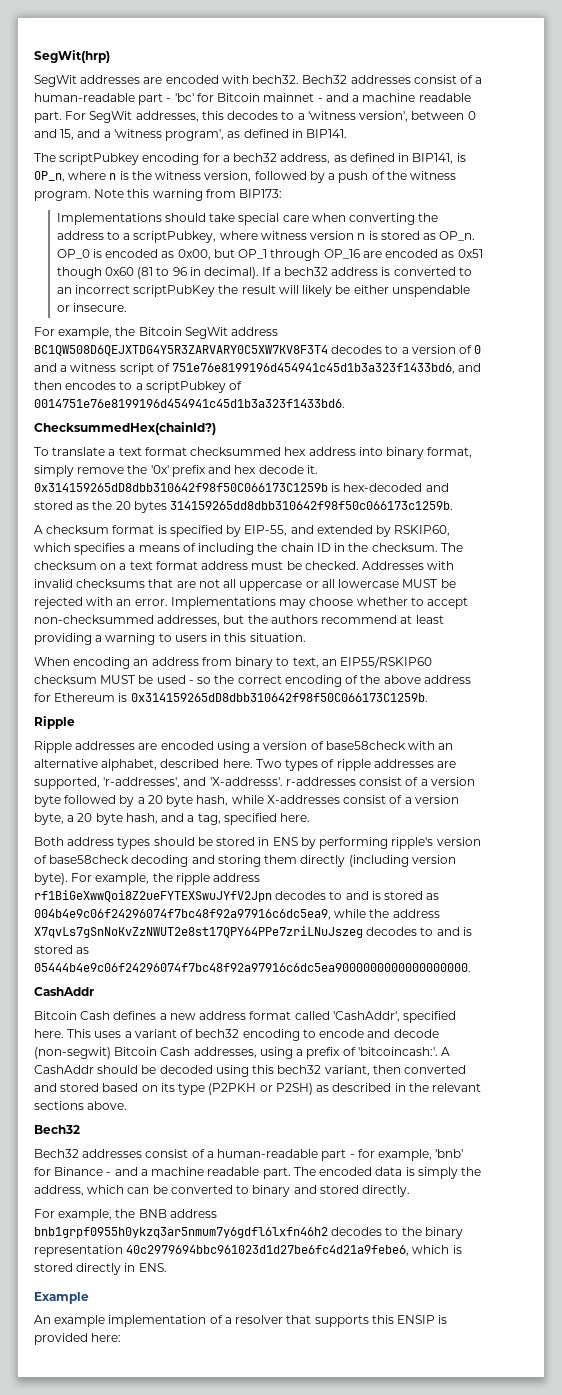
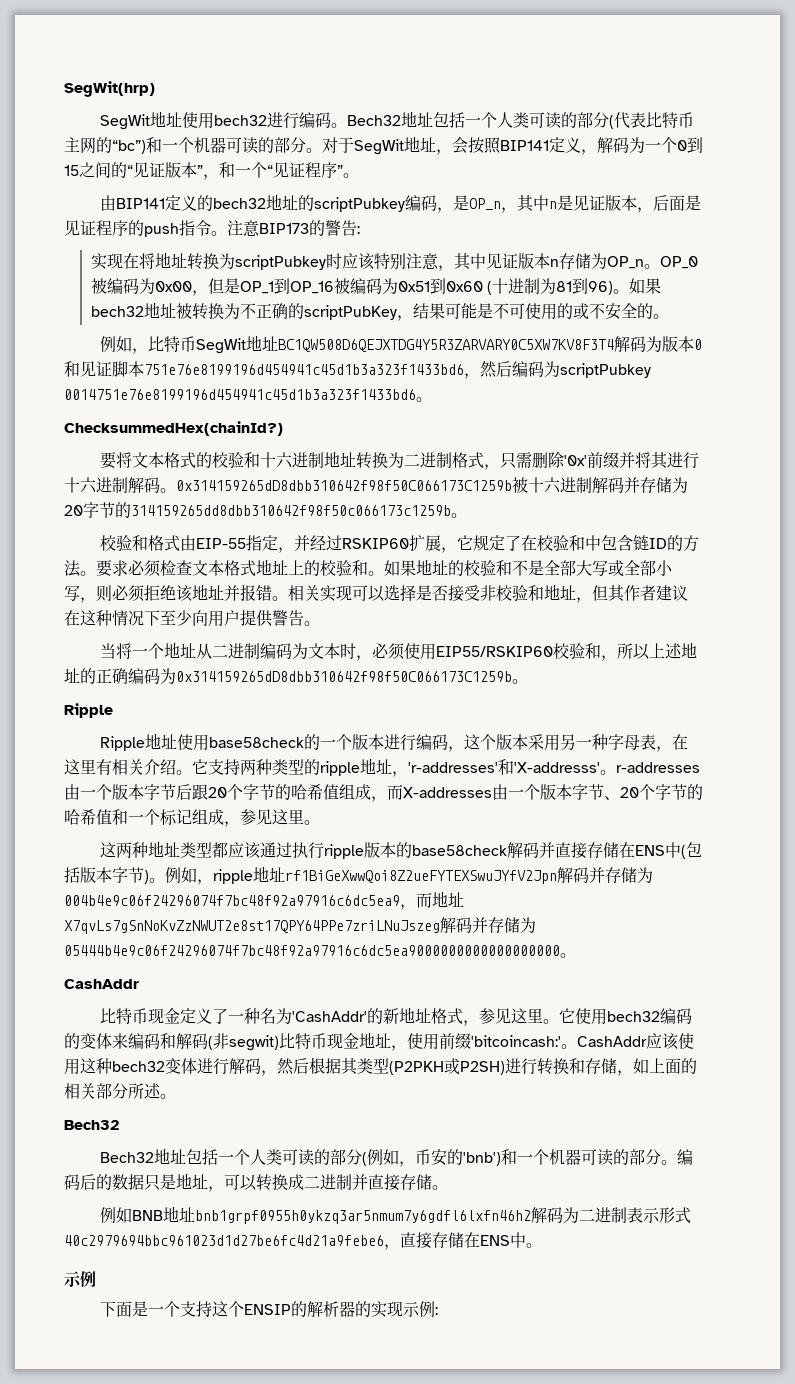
[80,75,483,84] [34,93,471,105] [34,111,476,123] [34,129,348,141] [34,153,466,165] [34,171,457,183] [34,189,283,201] [56,213,439,225] [56,231,476,243] [56,249,483,261] [56,267,472,279] [56,285,470,297] [56,303,127,312] [34,327,279,339] [34,345,482,356] [34,363,482,375] [34,381,243,393] [34,399,345,408] [34,422,216,435] [34,447,473,459] [34,465,318,477] [34,483,449,492] [34,501,454,513] [34,525,451,537] [34,543,463,555] [34,561,455,570] [34,579,456,591] [34,597,469,609] [34,615,444,626] [34,633,306,645] [34,656,433,669] [34,675,471,687] [34,693,428,702] [34,716,75,729] [34,741,454,753] [34,759,457,771] [34,777,475,789] [34,795,459,807] [34,813,311,825] [34,837,481,849] [34,855,456,867] [34,873,261,885] [34,890,440,902] [34,909,440,920] [34,926,472,938] [34,945,90,954] [34,963,471,972] [34,987,94,996] [34,1011,457,1023] [34,1029,439,1041] [34,1047,451,1059] [34,1065,467,1077] [34,1083,482,1095] [34,1101,128,1110] [34,1125,80,1134] [34,1149,464,1161] [34,1167,482,1179] [34,1185,411,1197] [34,1209,217,1221] [34,1227,463,1239] [34,1245,462,1257] [34,1263,167,1275] [34,1292,89,1304] [34,1315,448,1327] [34,1333,122,1345] addresses are encoded with bech32. Bech32 addresses consist of a human-readable part - 'bc' for Bitcoin mainnet - and a machine readable part. For SegWit addresses, this decodes to a 'witness version', between 0 and 15, and a 'witness program', as defined in BIP141. // The scriptPubkey encoding for a bech32 address, as defined in BIP141, is OP_n, where n is the witness version, followed by a push of the witness program. Note this warning from BIP173: // Implementations should take special care when converting the address to a scriptPubkey, where witness version n is stored as OP_n. OP_0 is encoded as 0x00, but OP_1 through OP_16 are encoded as 0x51 though 0x60 (81 to 96 in decimal). If a bech32 address is converted to an incorrect scriptPubKey the result will likely be either unspendable or insecure. // For example, the Bitcoin SegWit address BC1QW508D6QEJXTDG4Y5R3ZARVARY0C5XW7KV8F3T4 decodes to a version of 0 and a witness script of 751e76e8199196d454941c45d1b3a323f1433bd6, and then encodes to a scriptPubkey of 0014751e76e8199196d454941c45d1b3a323f1433bd6. // ChecksummedHex(chainId?) // To translate a text format checksummed hex address into binary format, simply remove the '0x' prefix and hex decode it. 0x314159265dD8dbb310642f98f50C066173C1259b is hex-decoded and stored as the 20 bytes 314159265dd8dbb310642f98f50c066173c1259b. // A checksum format is specified by EIP-55, and extended by RSKIP60, which specifies a means of including the chain ID in the checksum. The checksum on a text format address must be checked. Addresses with invalid checksums that are not all uppercase or all lowercase MUST be rejected with an error. Implementations may choose whether to accept non-checksummed addresses, but the authors recommend at least providing a warning to users in this situation. // When encoding an address from binary to text, an EIP55/RSKIP60 checksum MUST be used - so the correct encoding of the above address for Ethereum is 0x314159265dD8dbb310642f98f50C066173C1259b. // Ripple // Ripple addresses are encoded using a version of base58check with an alternative alphabet, described here. Two types of ripple addresses are supported, 'r-addresses', and 'X-addresss'. r-addresses consist of a version byte followed by a 20 byte hash, while X-addresses consist of a version byte, a 20 byte hash, and a tag, specified here. // Both address types should be stored in ENS by performing ripple's version of base58check decoding and storing them directly (including version byte). For example, the ripple address rf1BiGeXwwQoi8Z2ueFYTEXSwuJYfV2Jpn decodes to and is stored as 004b4e9c06f24296074f7bc48f92a97916c6dc5ea9, while the address X7qvLs7gSnNoKvZzNWUT2e8st17QPY64PPe7zriLNuJszeg decodes to and is stored as 05444b4e9c06f24296074f7bc48f92a97916c6dc5ea9000000000000000000. // CashAddr // Bitcoin Cash defines a new address format called 'CashAddr', specified here. This uses a variant of bech32 encoding to encode and decode (non-segwit) Bitcoin Cash addresses, using a prefix of 'bitcoincash:'. A CashAddr should be decoded using this bech32 variant, then converted and stored based on its type (P2PKH or P2SH) as described in the relevant sections above. // Bech32 // Bech32 addresses consist of a human-readable part - for example, 'bnb' for Binance - and a machine readable part. The encoded data is simply the address, which can be converted to binary and stored directly. // For example, the BNB address bnb1grpf0955h0ykzq3ar5nmum7y6gdfl6lxfn46h2 decodes to the binary representation 40c2979694bbc961023d1d27be6fc4d21a9febe6, which is stored directly in ENS. // Example // An example implementation of a resolver that supports this ENSIP is provided here: -> [150,111,695,129] [64,136,703,155] [64,162,359,180] [100,194,702,213] [64,220,360,237] [90,252,698,271] [90,278,662,296] [90,302,669,321] [100,335,703,354] [64,361,651,379] [64,389,432,402] [64,421,283,436] [100,451,700,470] [64,477,688,493] [64,502,467,518] [100,535,700,553] [64,559,673,577] [64,584,688,603] [64,609,320,627] [100,642,698,661] [64,668,528,684] [64,703,113,718] [100,733,689,752] [64,758,700,777] [64,784,703,802] [64,809,320,827] [100,841,703,859] [64,866,653,885] [64,891,464,910] [64,917,536,934] [64,945,576,958] [64,979,139,989] [100,1007,693,1026] [64,1032,694,1051] [64,1057,697,1076] [64,1083,176,1099] [64,1120,119,1130] [100,1148,694,1167] [64,1173,448,1192] [100,1206,692,1224] [64,1232,542,1250] [64,1271,96,1287] [100,1301,439,1318] 地址使用bech32进行编码。Bech32地址包括一个人类可读的部分(代表比特币主网的“bc”)和一个机器可读的部分。对于SegWit地址，会按照BIP141定义，解码为一个0到15之间的“见证版本”，和一个“见证程序”。 // 由BIP141定义的bech32地址的scriptPubkey编码，是OP_n，其中n是见证版本，后面是见证程序的push指令。注意BIP173的警告: // 实现在将地址转换为scriptPubkey时应该特别注意，其中见证版本n存储为OP_n。OP_0被编码为0x00，但是OP_1到OP_16被编码为0x51到0x60 (十进制为81到96)。如果bech32地址被转换为不正确的scriptPubKey，结果可能是不可使用的或不安全的。 // 例如，比特币SegWit地址BC1QW508D6QEJXTDG4Y5R3ZARVARY0C5XW7KV8F3T4解码为版本0和见证脚本751e76e8199196d454941c45d1b3a323f1433bd6，然后编码为scriptPubkey 0014751e76e8199196d454941c45d1b3a323f1433bd6。 // ChecksummedHex(chainId?) // 要将文本格式的校验和十六进制地址转换为二进制格式，只需删除'0x'前缀并将其进行十六进制解码。0x314159265dD8dbb310642f98f50C066173C1259b被十六进制解码并存储为20字节的314159265dd8dbb310642f98f50c066173c1259b。 // 校验和格式由EIP-55指定，并经过RSKIP60扩展，它规定了在校验和中包含链ID的方法。要求必须检查文本格式地址上的校验和。如果地址的校验和不是全部大写或全部小写，则必须拒绝该地址并报错。相关实现可以选择是否接受非校验和地址，但其作者建议在这种情况下至少向用户提供警告。 // 当将一个地址从二进制编码为文本时，必须使用EIP55/RSKIP60校验和，所以上述地址的正确编码为0x314159265dD8dbb310642f98f50C066173C1259b。 // Ripple // Ripple地址使用base58check的一个版本进行编码，这个版本采用另一种字母表，在这里有相关介绍。它支持两种类型的ripple地址，'r-addresses'和'X-addresss'。r-addresses由一个版本字节后跟20个字节的哈希值组成，而X-addresses由一个版本字节、20个字节的哈希值和一个标记组成，参见这里。 // 这两种地址类型都应该通过执行ripple版本的base58check解码并直接存储在ENS中(包括版本字节)。例如，ripple地址rf1BiGeXwwQoi8Z2ueFYTEXSwuJYfV2Jpn解码并存储为004b4e9c06f24296074f7bc48f92a97916c6dc5ea9，而地址X7qvLs7gSnNoKvZzNWUT2e8st17QPY64PPe7zriLNuJszeg解码并存储为05444b4e9c06f24296074f7bc48f92a97916c6dc5ea9000000000000000000。 // CashAddr // 比特币现金定义了一种名为'CashAddr'的新地址格式，参见这里。它使用bech32编码的变体来编码和解码(非segwit)比特币现金地址，使用前缀'bitcoincash:'。CashAddr应该使用这种bech32变体进行解码，然后根据其类型(P2PKH或P2SH)进行转换和存储，如上面的相关部分所述。 // Bech32 // Bech32地址包括一个人类可读的部分(例如，币安的'bnb')和一个机器可读的部分。编码后的数据只是地址，可以转换成二进制并直接存储。 // 例如BNB地址bnb1grpf0955h0ykzq3ar5nmum7y6gdfl6lxfn46h2解码为二进制表示形式40c2979694bbc961023d1d27be6fc4d21a9febe6，直接存储在ENS中。 // 示例 // 下面是一个支持这个ENSIP的解析器的实现示例:

